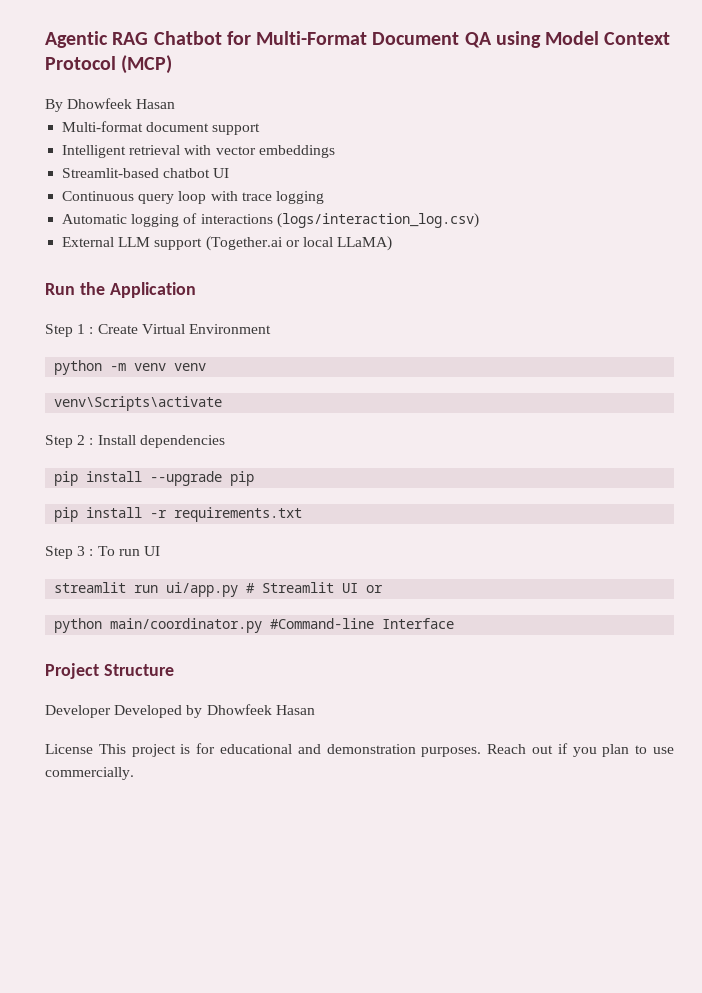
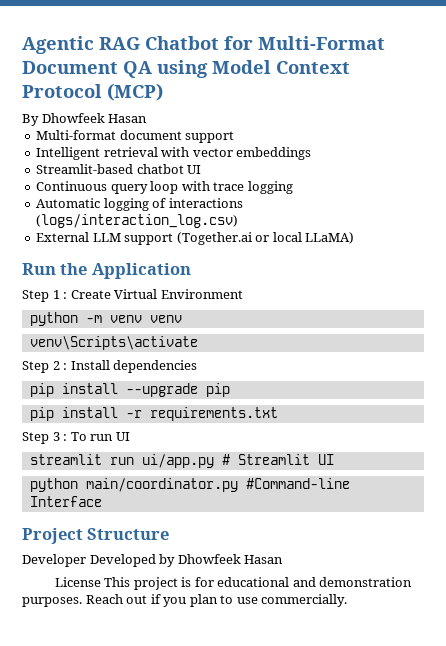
[366,585,384,593] or -> (334, 459) none

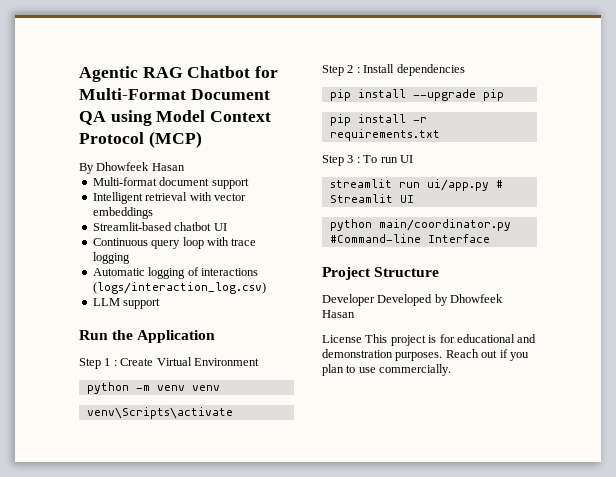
[36,232,90,242] External -> (266, 288) none
[176,232,355,245] (Together.ai or local LLaMA) -> (161, 303) none

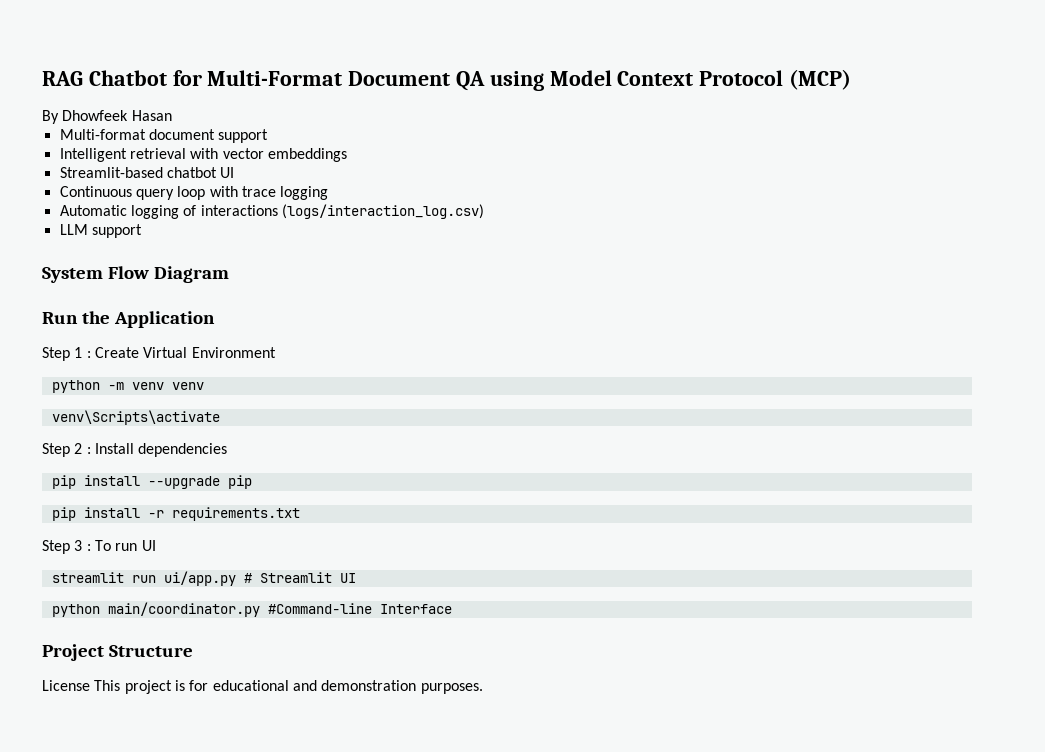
[79,66,138,82] Agentic -> (42, 78) none
(161, 303) none -> [42,266,230,283] // System Flow Diagram
[322,294,504,306] [322,310,355,318] // Developer Developed by Dhowfeek Hasan -> (194, 651) none
[445,349,529,361] [322,364,452,376] Reach out if you plan to use commercially. -> (483, 688) none

